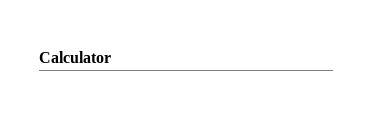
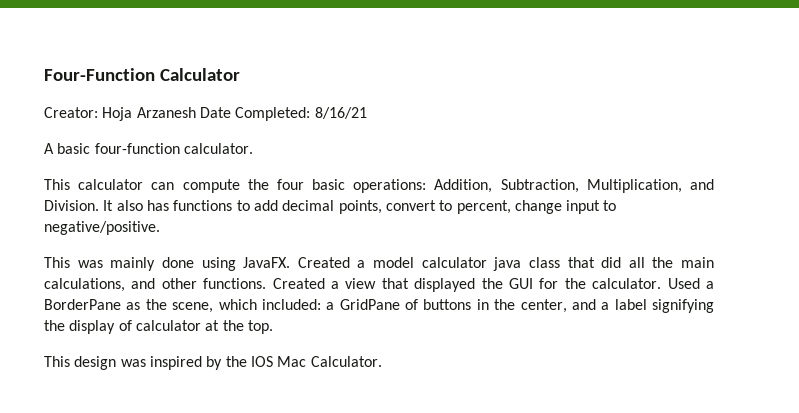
(39, 57) none -> [44,68,155,81] Four-Function
(111, 57) none -> [44,107,367,121] [44,143,253,154] [44,179,714,193] [44,200,617,214] [44,221,160,235] [44,257,714,271] [44,278,714,292] [44,299,714,313] [44,320,273,334] [44,356,382,370] // Creator: Hoja Arzanesh Date Completed: 8/16/21 // A basic four-function calculator. // This calculator can compute the four basic operations: Addition, Subtraction, Multiplication, and Division. It also has functions to add decimal points, convert to percent, change input to negative/positive. // This was mainly done using JavaFX. Created a model calculator java class that did all the main calculations, and other functions. Created a view that displayed the GUI for the calculator. Used a BorderPane as the scene, which included: a GridPane of buttons in the center, and a label signifying the display of calculator at the top. // This design was inspired by the IOS Mac Calculator.

